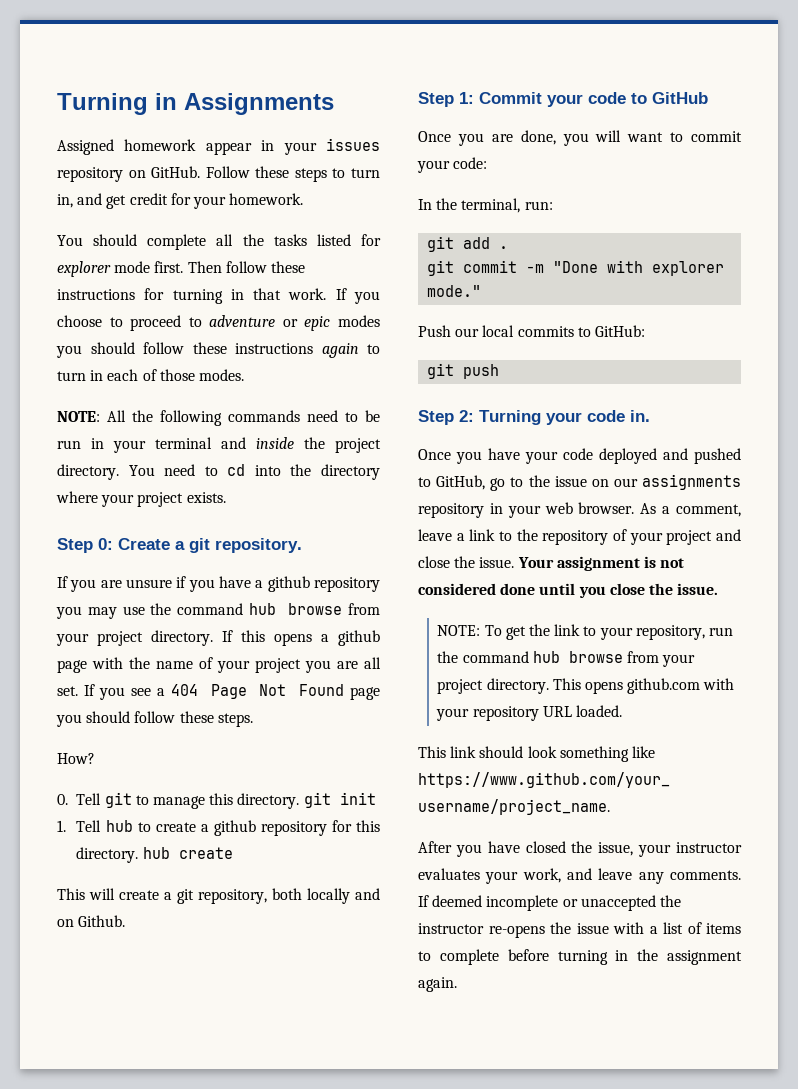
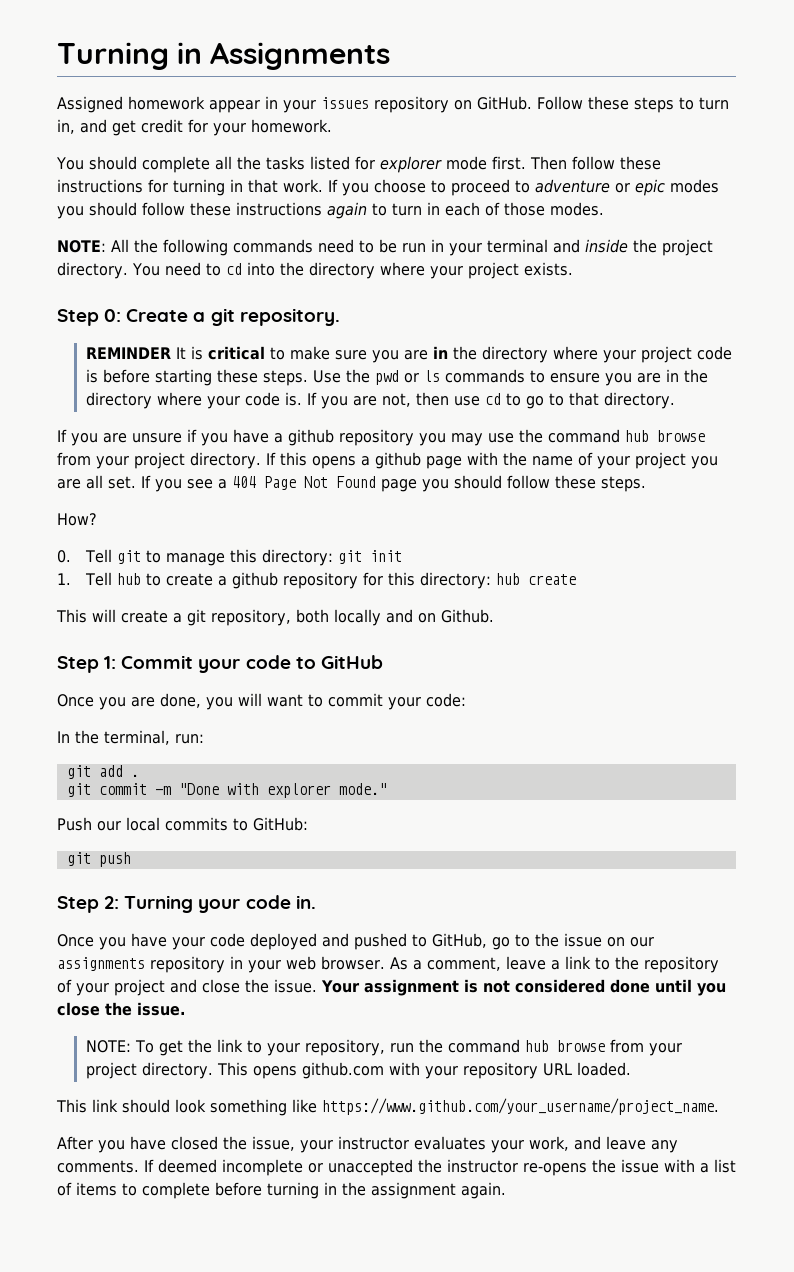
(302, 545) none -> [85,346,732,363] [85,369,708,386] [85,392,675,409] // REMINDER It is critical to make sure you are in the directory where your project code is before starting these steps. Use the pwd or ls commands to ensure you are in the directory where your code is. If you are not, then use cd to go to that directory.
[237,793,300,809] directory. -> [261,549,333,566] directory:
[76,847,139,863] directory. -> [419,572,491,589] directory:

